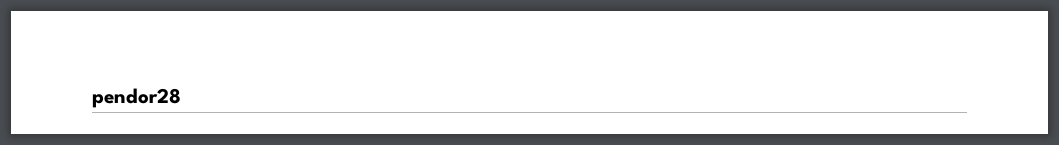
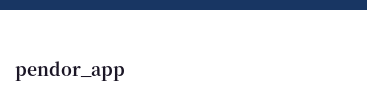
[92,88,181,108] pendor28 -> [15,61,125,81] pendor_app

